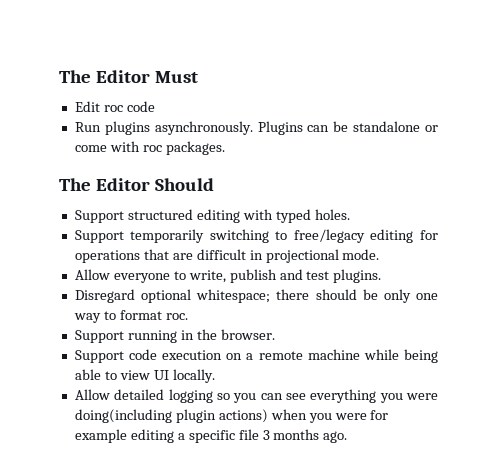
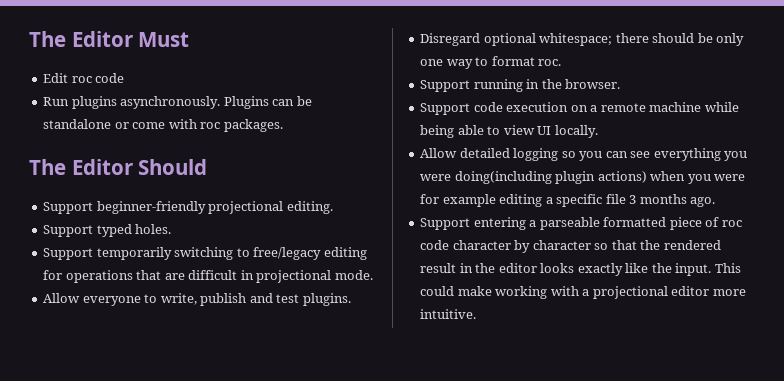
[127,209,273,223] structured editing with -> [96,201,333,214] [43,225,94,237] beginner-friendly projectional editing. // Support
(348, 437) none -> [420,217,742,230] [420,240,721,253] [420,263,741,276] [420,286,746,299] [420,309,477,319] // Support entering a parseable formatted piece of roc code character by character so that the rendered result in the editor looks exactly like the input. This could make working with a projectional editor more intuitive.

